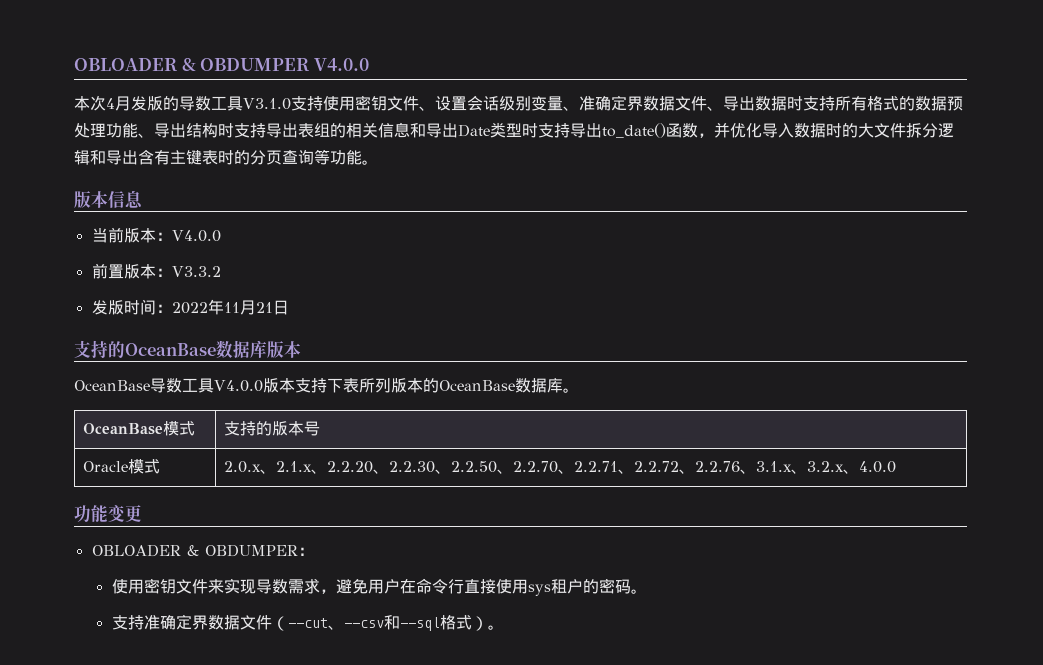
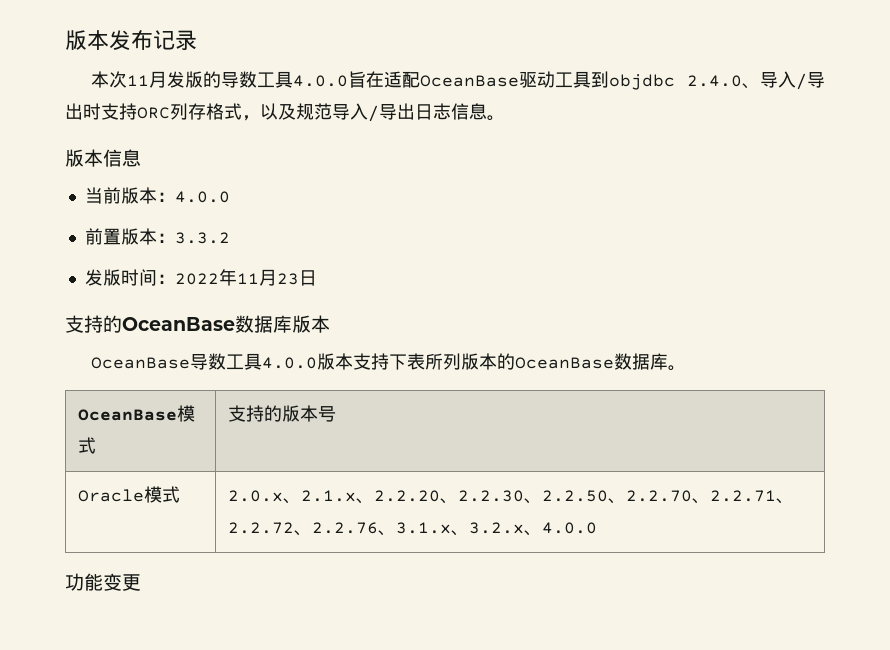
[74,58,370,71] OBLOADER & OBDUMPER V4.0.0 -> [65,30,197,51] 版本发布记录
[106,98,115,109] 4 -> [126,75,149,86] 11
[243,95,963,111] [74,122,954,138] [74,149,362,165] V3.1.0支持使用密钥文件、设置会话级别变量、准确定界数据文件、导出数据时支持所有格式的数据预处理功能、导出结构时支持导出表组的相关信息和导出Date类型时支持导出to_date()函数，并优化导入数据时的大文件拆分逻辑和导出含有主键表时的分页查询等功能 -> [292,71,825,90] [65,103,487,122] 4.0.0旨在适配OceanBase驱动工具到objdbc 2.4.0、导入/导出时支持ORC列存格式，以及规范导入/导出日志信息
[171,230,221,242] V4.0.0 -> [174,191,230,203] 4.0.0
[171,266,221,277] V3.3.2 -> [174,232,230,244] 3.3.2
[255,302,273,313] 21 -> [276,273,299,285] 23
[214,380,263,392] V4.0.0 -> [261,357,317,369] 4.0.0
[91,544,314,557] [111,578,647,596] [111,614,504,631] // OBLOADER & OBDUMPER： // 使用密钥文件来实现导数需求，避免用户在命令行直接使用sys租户的密码。 // 支持准确定界数据文件（--cut、--csv和--sql格式）。 -> (141, 582) none

